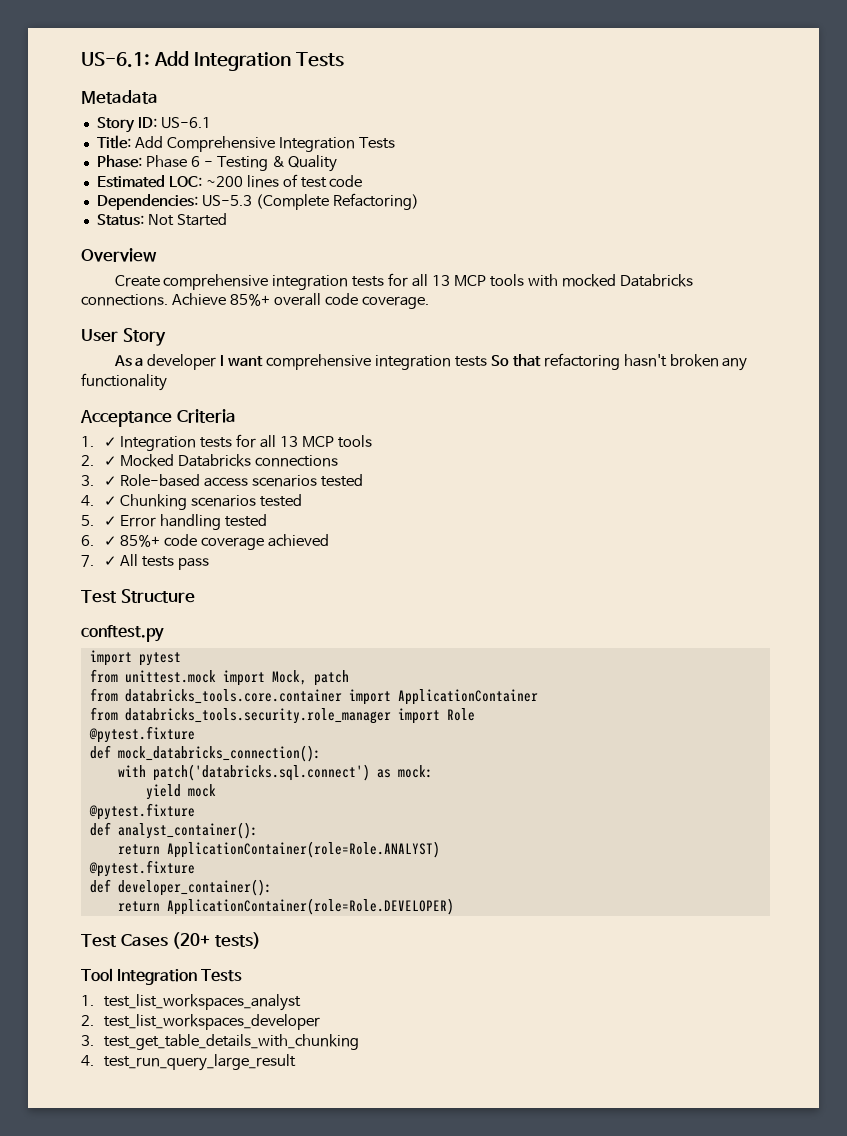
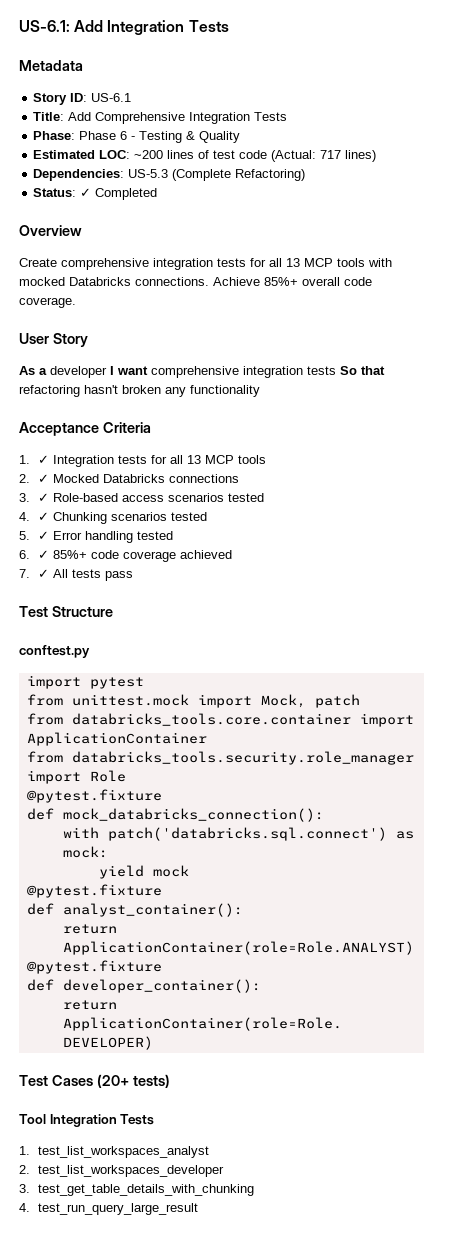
(363, 181) none -> [271,150,377,162] (Actual: 717 lines)
[147,213,227,226] Not Started -> [80,188,158,200] ✓ Completed

